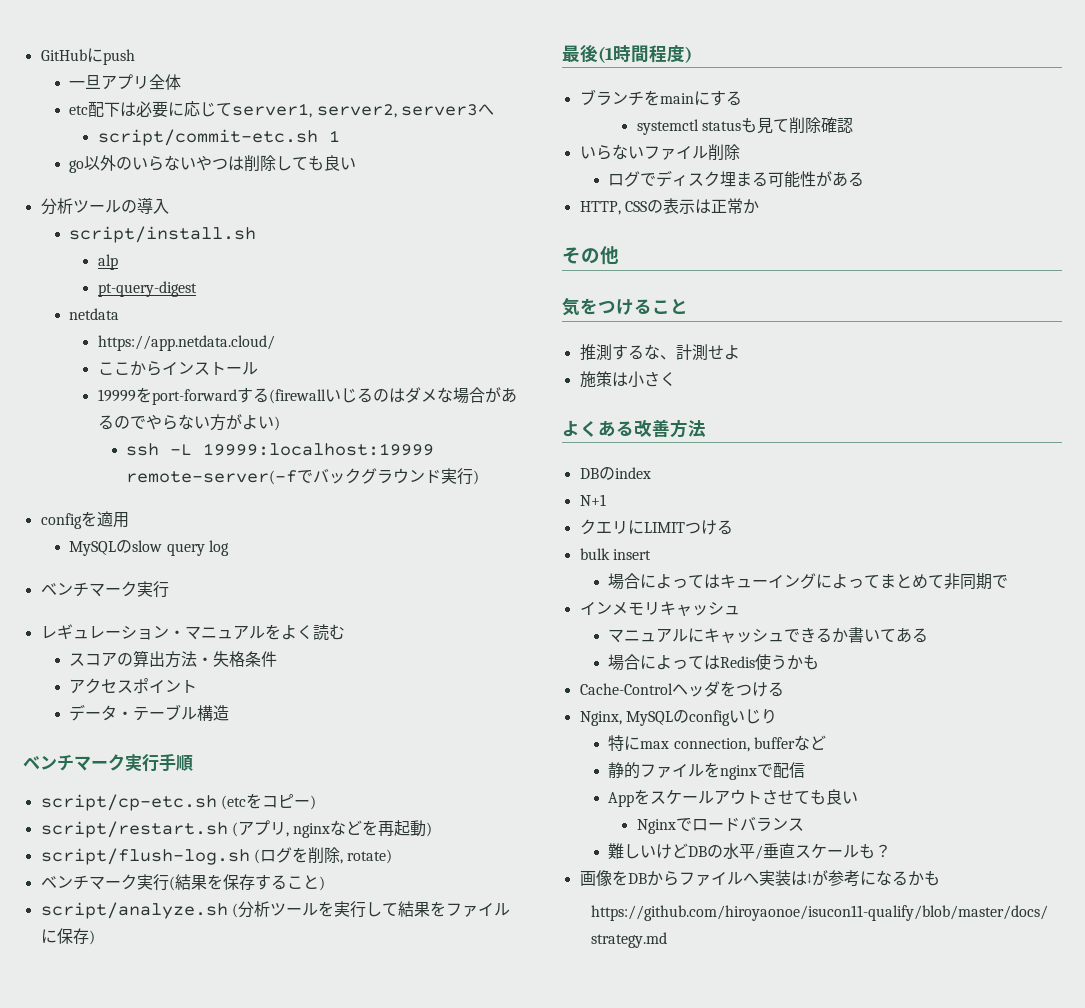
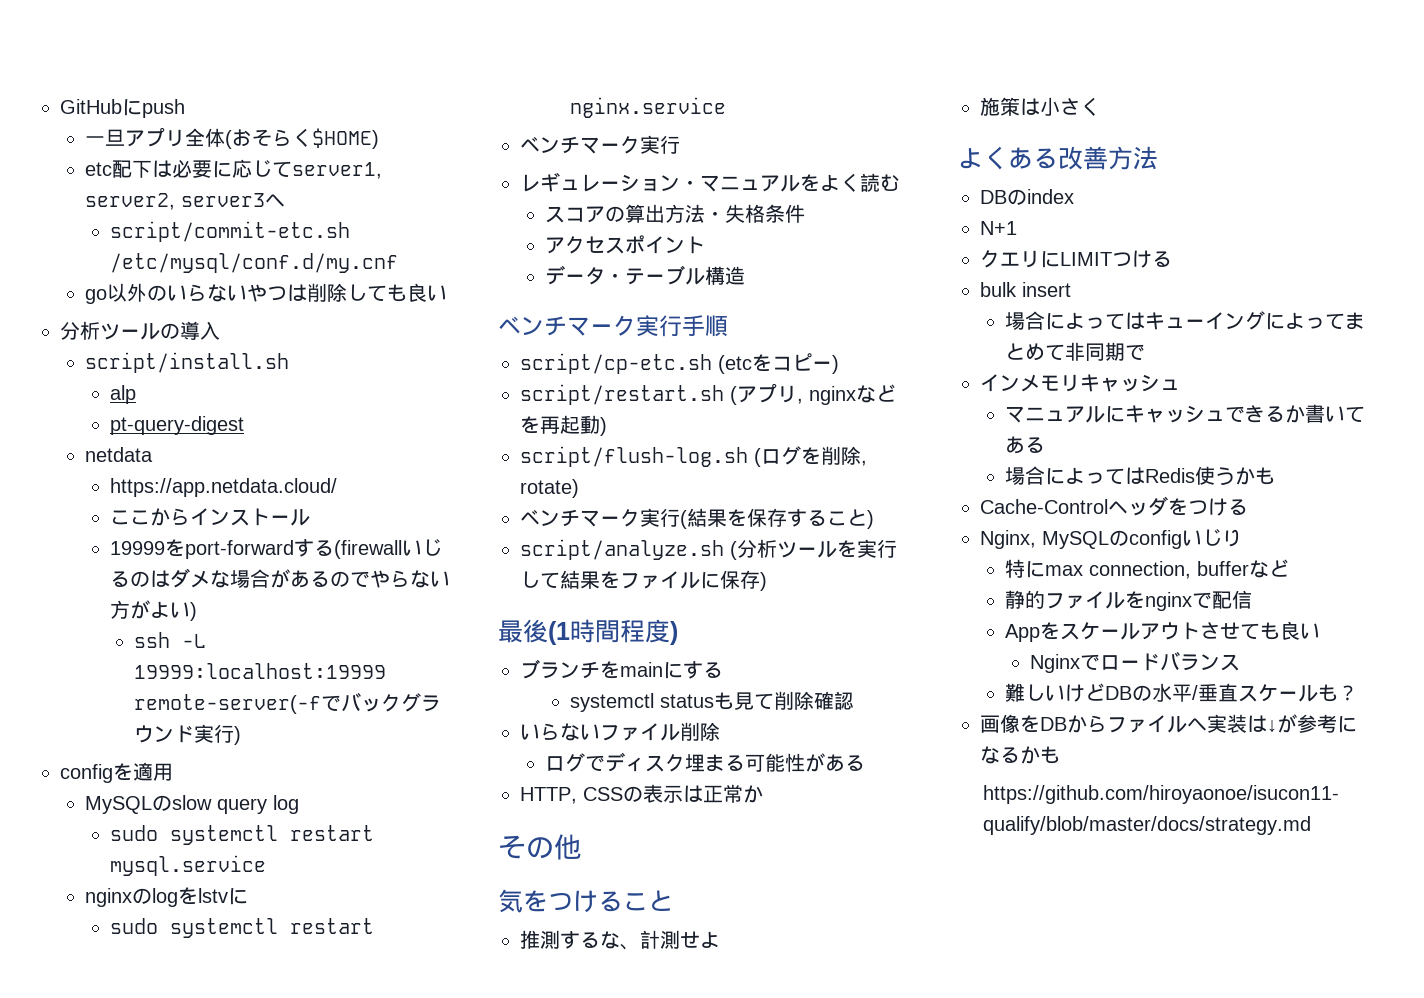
(182, 82) none -> [224,128,379,149] (おそらく$HOME)
[328,130,340,142] 1 -> [109,253,398,273] /etc/mysql/conf.d/my.cnf
(229, 548) none -> [109,825,374,845] [109,855,266,876] [84,887,248,907] [109,918,374,938] [569,97,726,118] // sudo systemctl restart mysql.service // nginxのlogをlstvに // sudo systemctl restart nginx.service

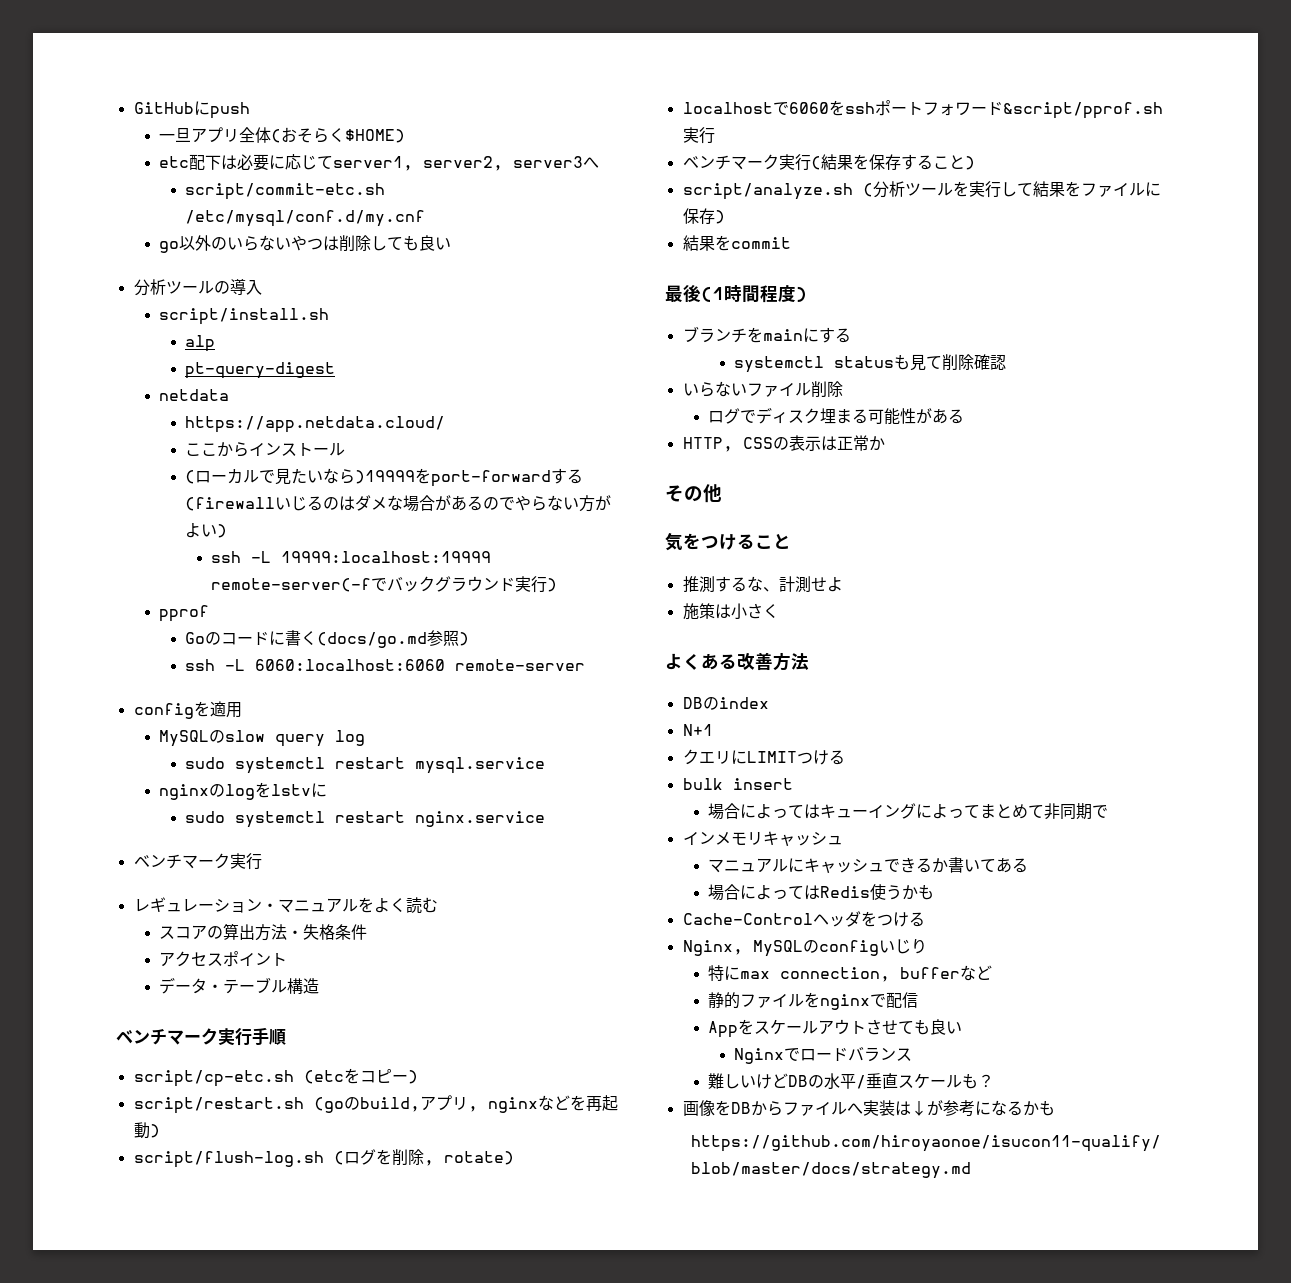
[109,541,165,555] 19999 -> [185,468,416,485] (ローカルで見たいなら)19999
(242, 735) none -> [159,605,210,622] [185,630,470,648] [185,659,586,671] // pprof // Goのコードに書く(docs/go.md参照) // ssh -L 6060:localhost:6060 remote-server
[730,386,737,405] ( -> [313,1097,420,1113] (goのbuild,
(579, 488) none -> [682,100,1163,119] [682,127,715,144] // localhostで6060をsshポートフォワード&script/pprof.sh実行
(767, 581) none -> [682,235,791,251] // 結果をcommit

